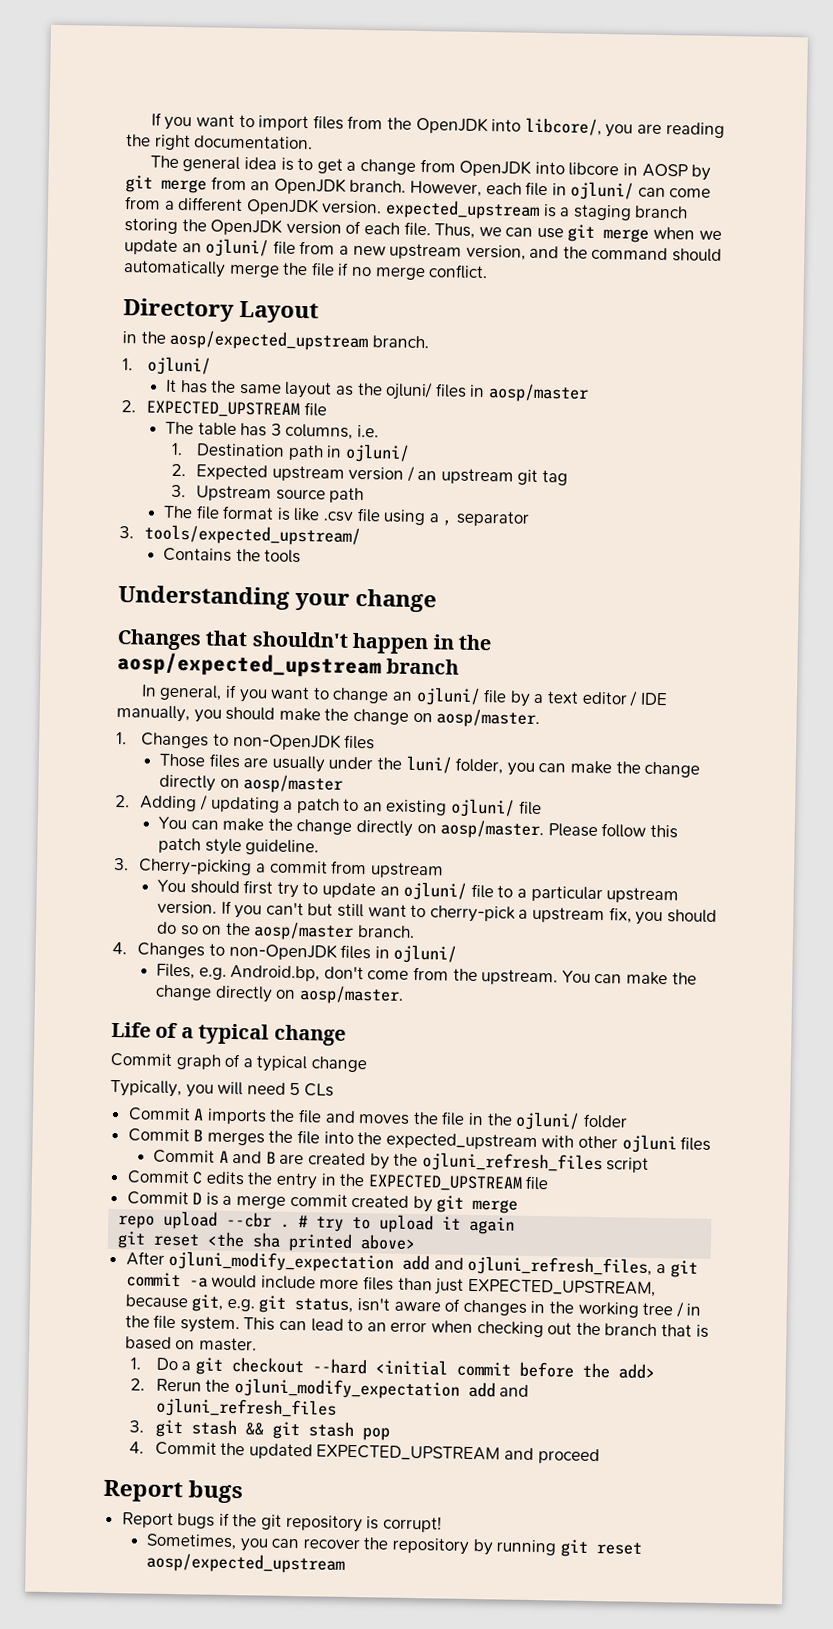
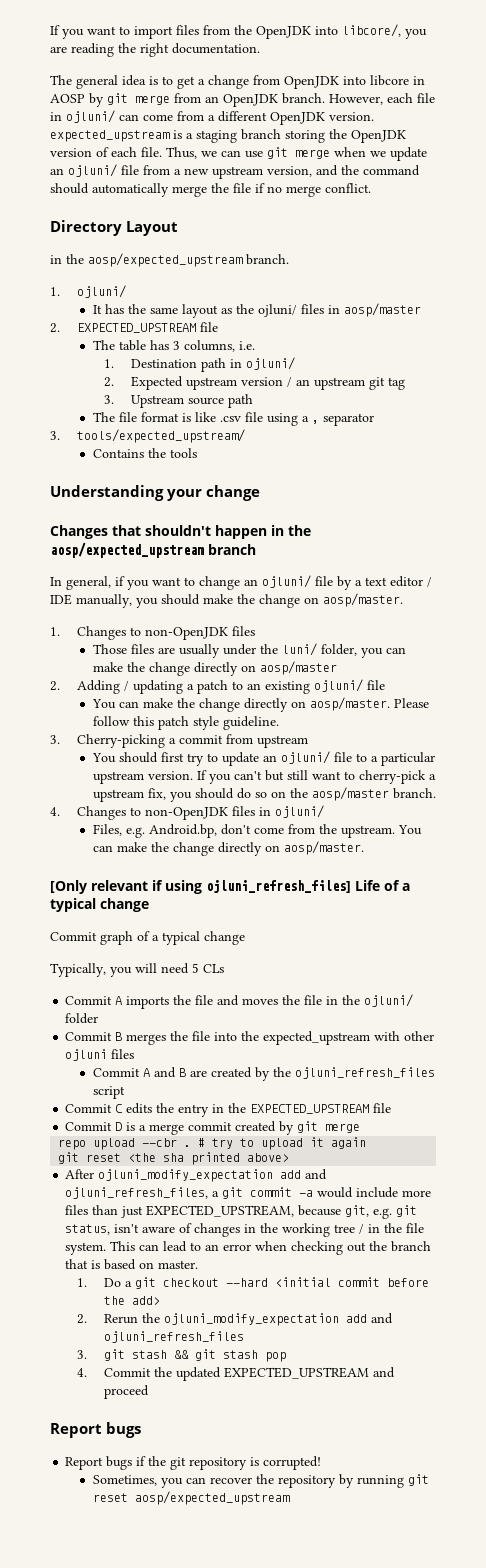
(404, 995) none -> [50,880,351,894] [Only relevant if using ojluni_refresh_files]
[382,1515,442,1533] corrupt! -> [263,1456,322,1470] corrupted!

